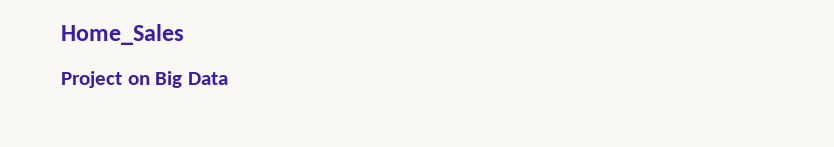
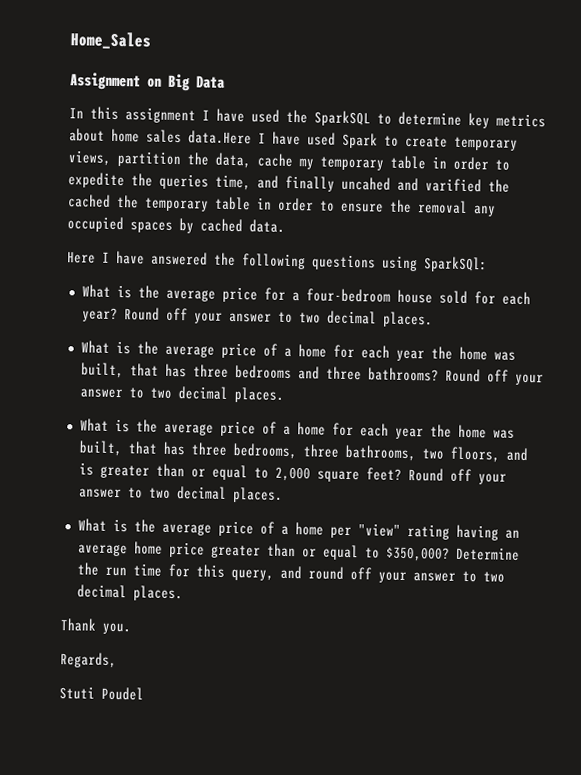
[61,71,122,88] Project -> [70,72,141,91] Assignment
(229, 78) none -> [69,106,546,129] [69,128,518,151] [68,150,510,171] [68,172,510,193] [68,194,496,217] [67,216,285,234] [67,251,488,273] [81,284,531,306] [81,307,433,328] [80,340,516,362] [80,362,544,386] [79,386,284,403] [79,418,515,440] [78,440,528,463] [78,462,507,485] [78,486,283,503] [77,518,520,541] [77,541,520,562] [76,562,505,584] [76,584,183,602] [60,618,131,635] [60,652,117,669] [59,686,144,701] // In this assignment I have used the SparkSQL to determine key metrics about home sales data.Here I have used Spark to create temporary views, partition the data, cache my temporary table in order to expedite the queries time, and finally uncahed and varified the cached the temporary table in order to ensure the removal any occupied spaces by cached data. // Here I have answered the following questions using SparkSQl: // What is the average price for a four-bedroom house sold for each year? Round off your answer to two decimal places. // What is the average price of a home for each year the home was built, that has three bedrooms and three bathrooms? Round off your answer to two decimal places. // What is the average price of a home for each year the home was built, that has three bedrooms, three bathrooms, two floors, and is greater than or equal to 2,000 square feet? Round off your answer to two decimal places. // What is the average price of a home per "view" rating having an average home price greater than or equal to $350,000? Determine the run time for this query, and round off your answer to two decimal places. // Thank you. // Regards, // Stuti Poudel

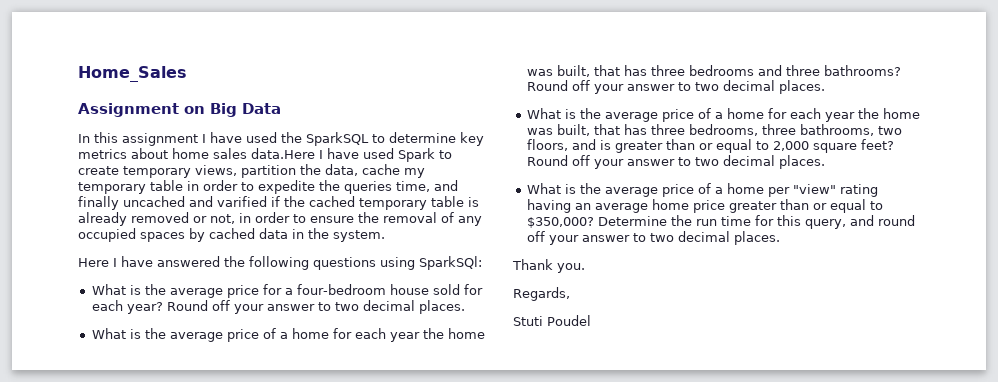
[341,176,391,191] uncahed -> [123,196,185,207] uncached
(482, 185) none -> [271,196,280,207] if
[117,195,251,212] the temporary table -> [359,196,479,210] [78,212,235,226] temporary table is already removed or not,
(468, 207) none -> [441,212,454,223] of
[249,219,285,233] data. -> [259,228,385,242] data in the system.

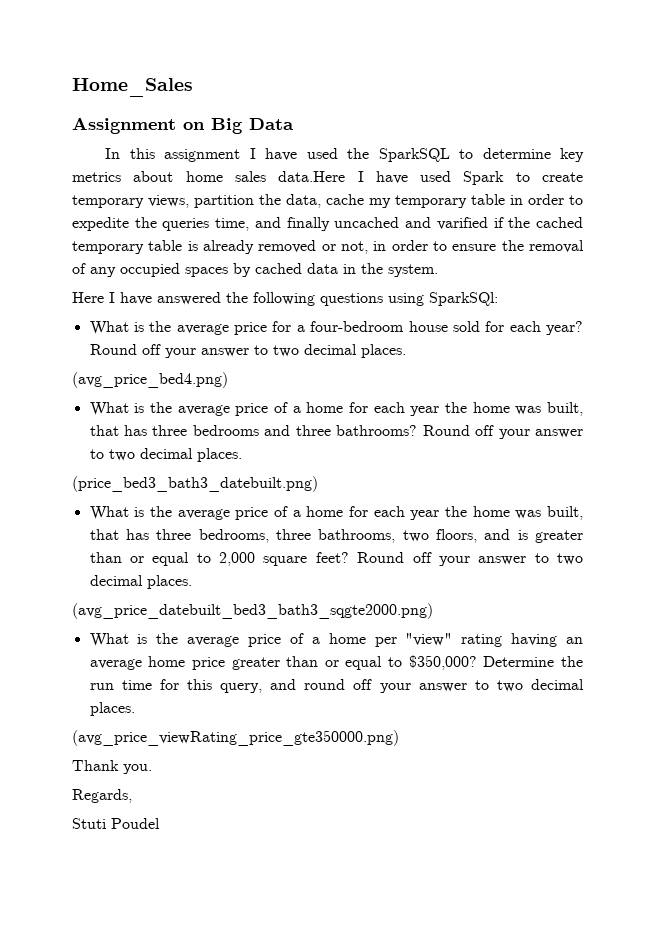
(465, 307) none -> [72,372,228,388] // (avg_price_bed4.png)
(825, 87) none -> [72,476,318,492] // (price_bed3_bath3_datebuilt.png)
(825, 162) none -> [72,603,433,619] // (avg_price_datebuilt_bed3_bath3_sqgte2000.png)
(780, 238) none -> [72,730,399,746] // (avg_price_viewRating_price_gte350000.png)

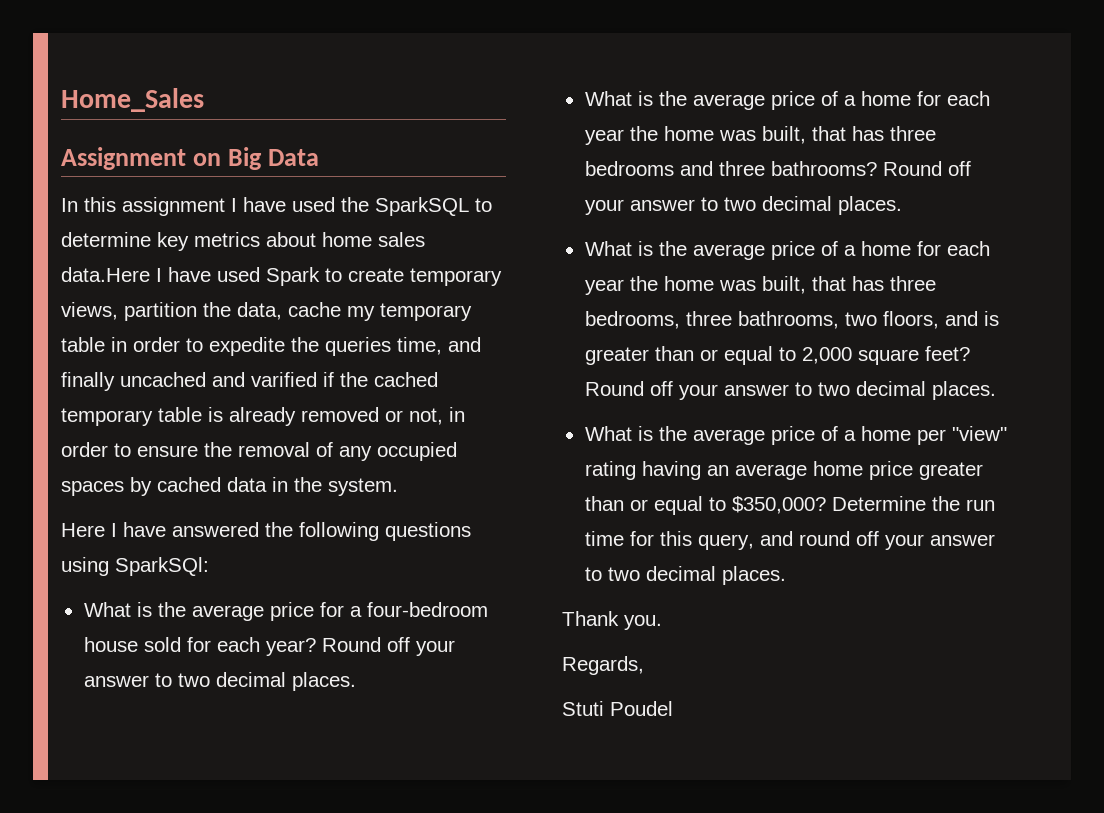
[72,372,228,388] // (avg_price_bed4.png) -> (356, 681) none
[72,476,318,492] // (price_bed3_bath3_datebuilt.png) -> (902, 205) none
[72,603,433,619] // (avg_price_datebuilt_bed3_bath3_sqgte2000.png) -> (996, 390) none
[72,730,399,746] // (avg_price_viewRating_price_gte350000.png) -> (786, 575) none

